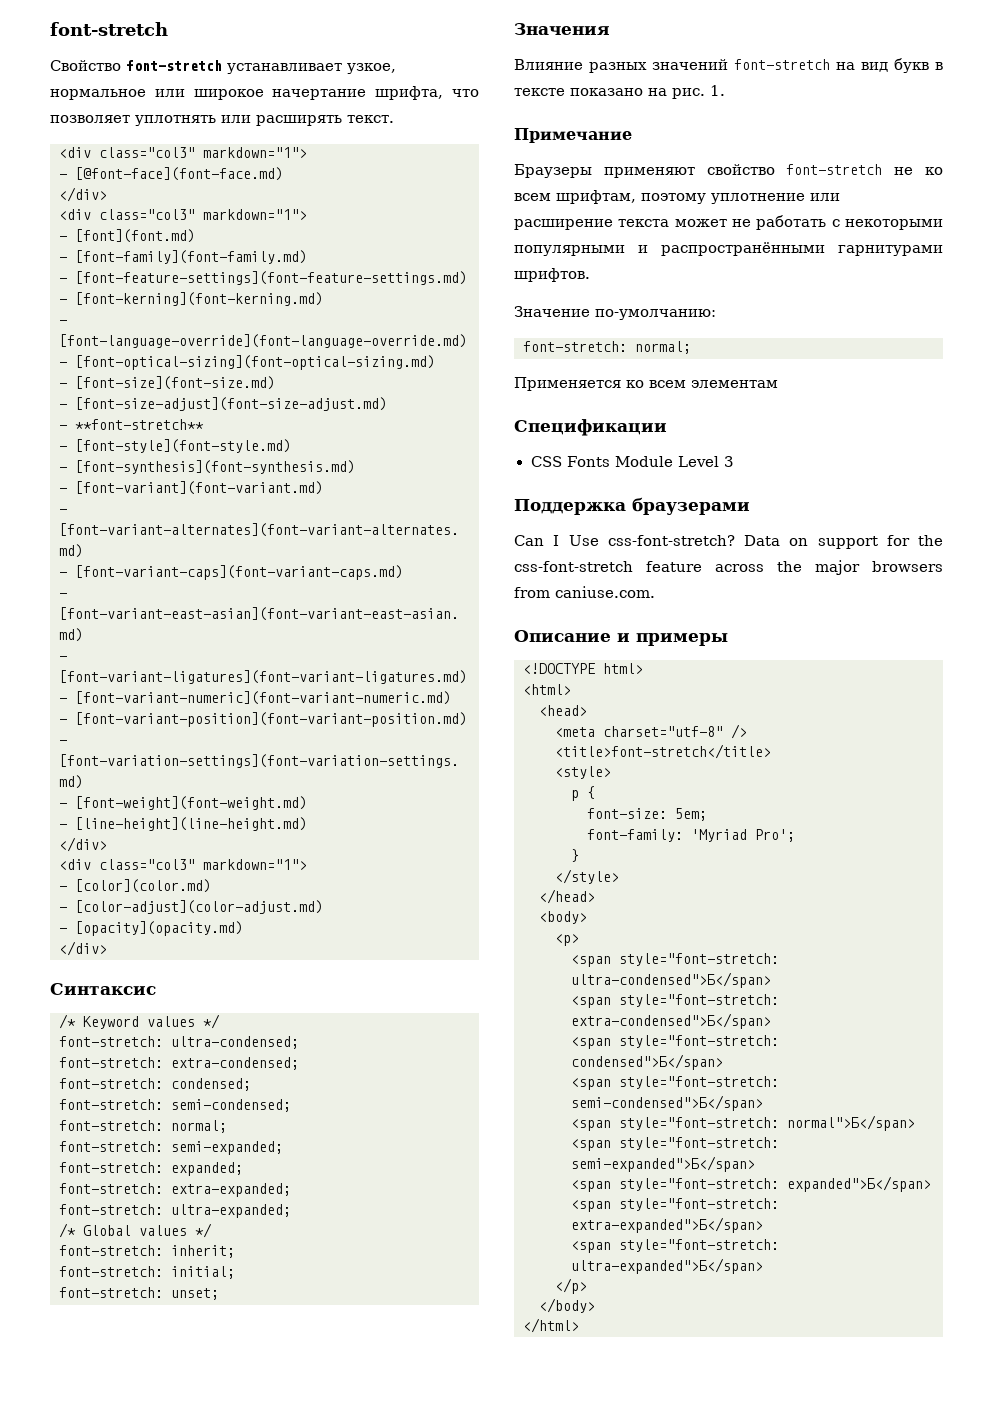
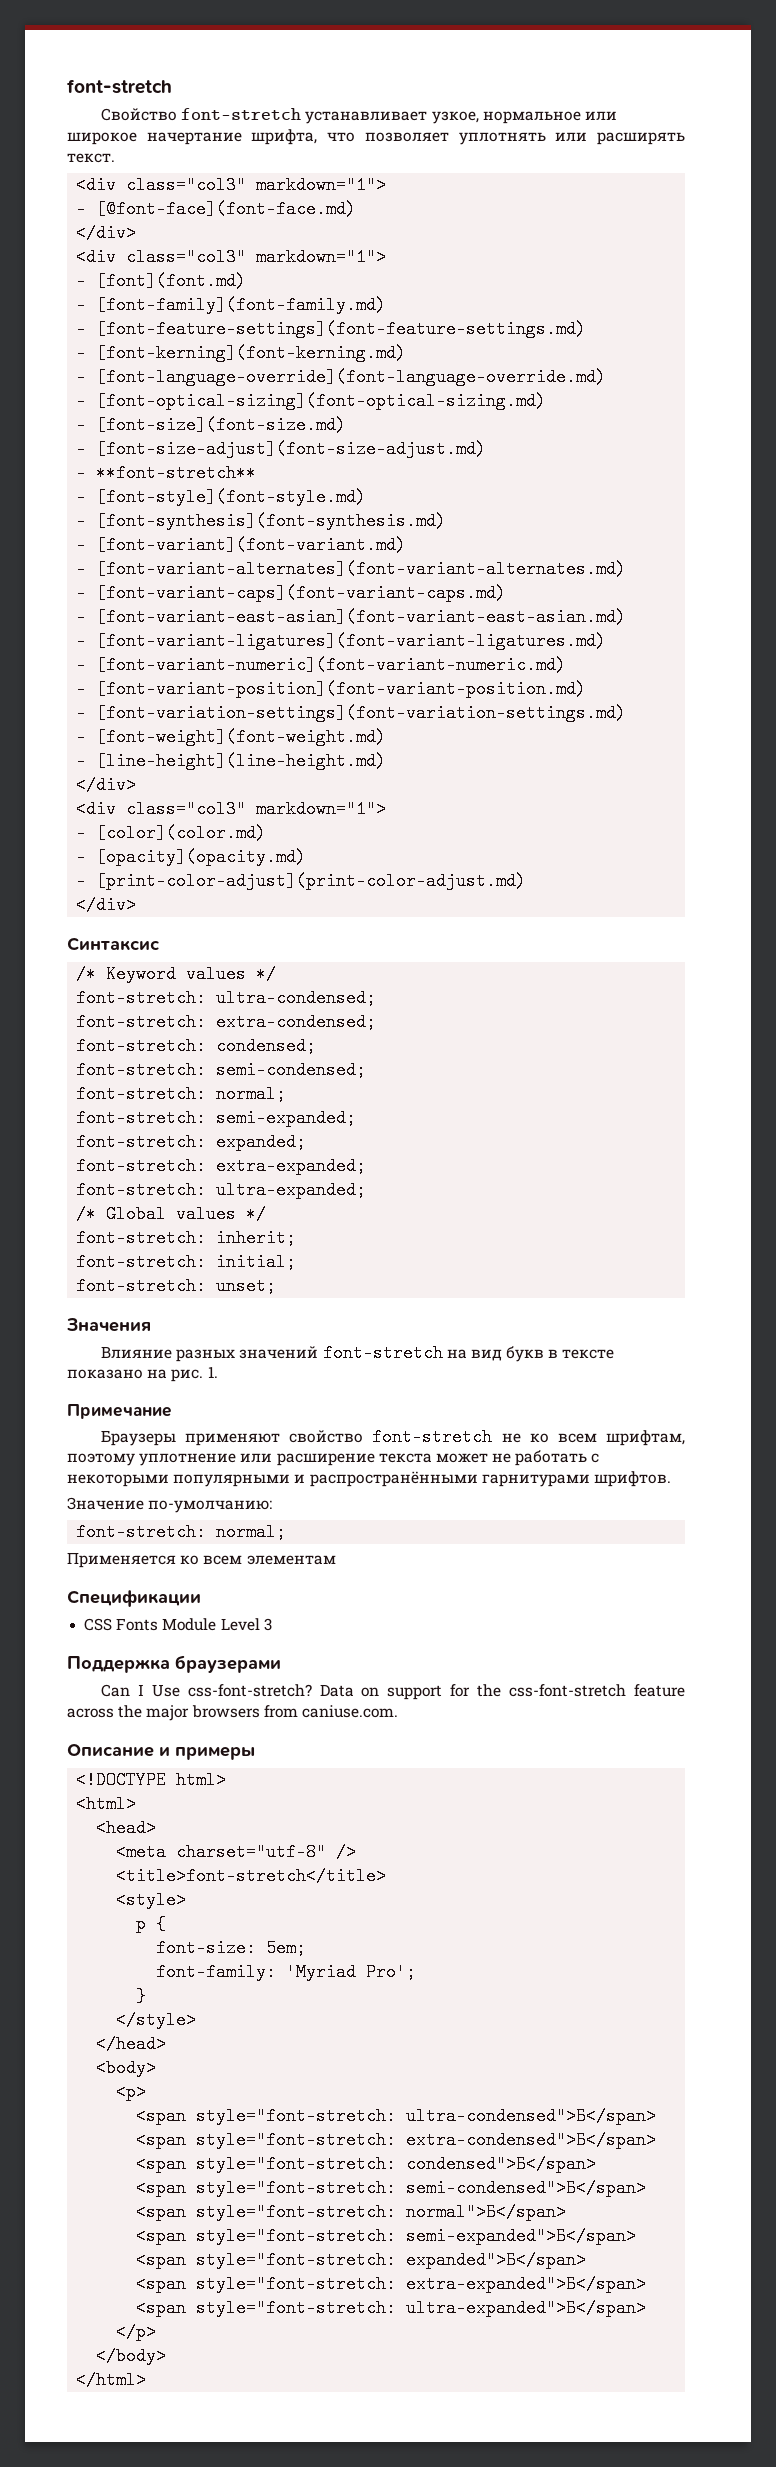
[75,900,323,914] [59,921,243,936] [color-adjust](color-adjust.md) // - [opacity](opacity.md) -> [96,848,307,866] [76,872,527,890] [opacity](opacity.md) // - [print-color-adjust](print-color-adjust.md)

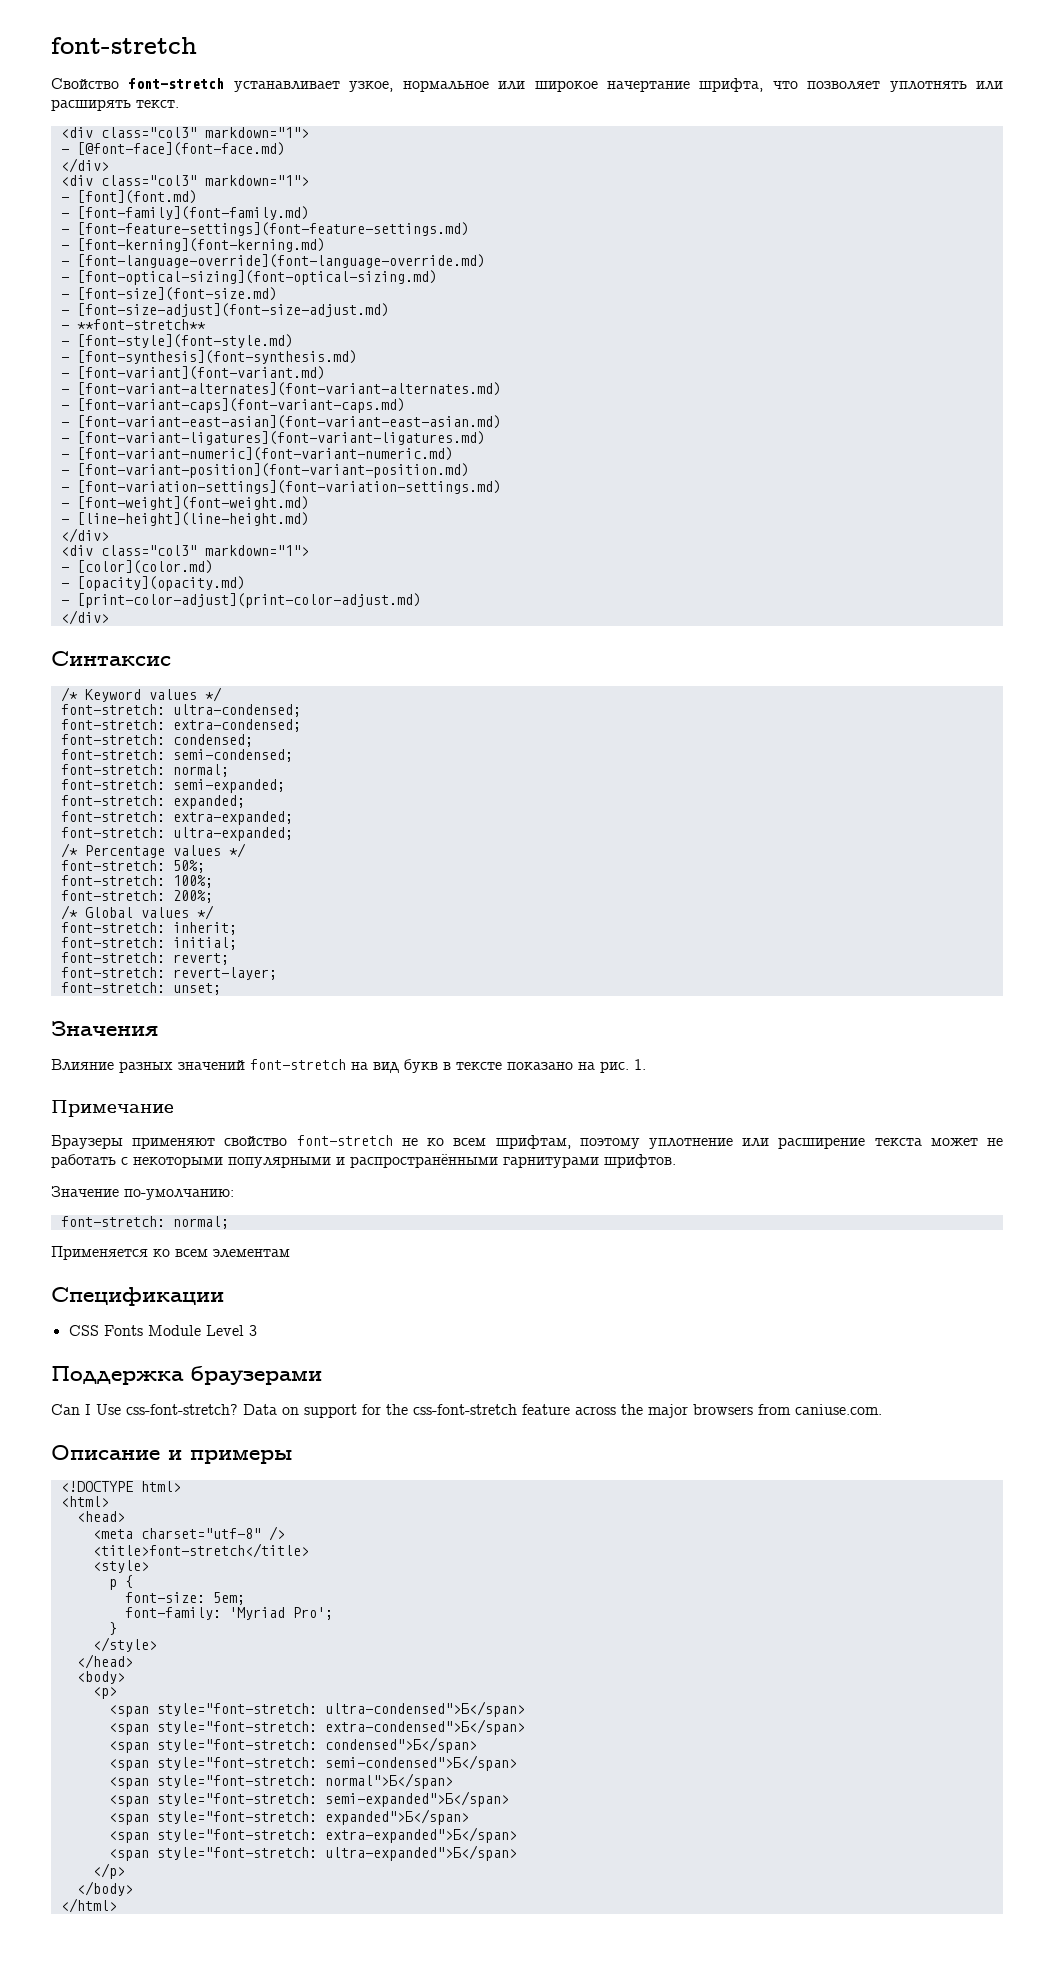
(367, 1190) none -> [60,843,246,858] [60,860,205,873] [60,875,213,888] [60,890,213,903] // /* Percentage values */ // font-stretch: 50%; // font-stretch: 100%; // font-stretch: 200%;
(297, 1262) none -> [60,952,229,965] [60,967,277,980] // font-stretch: revert; // font-stretch: revert-layer;

